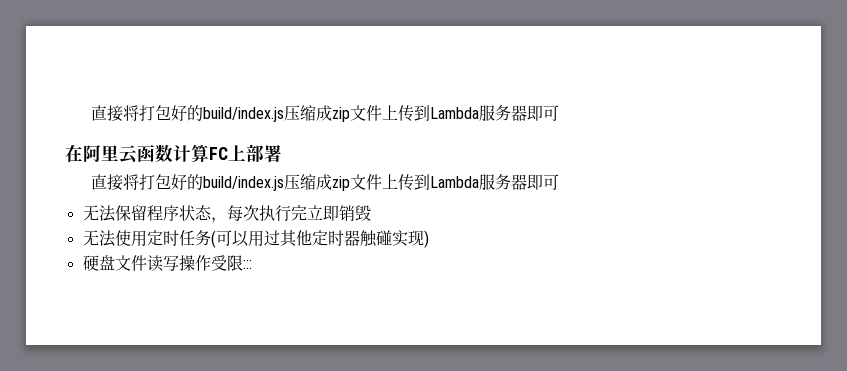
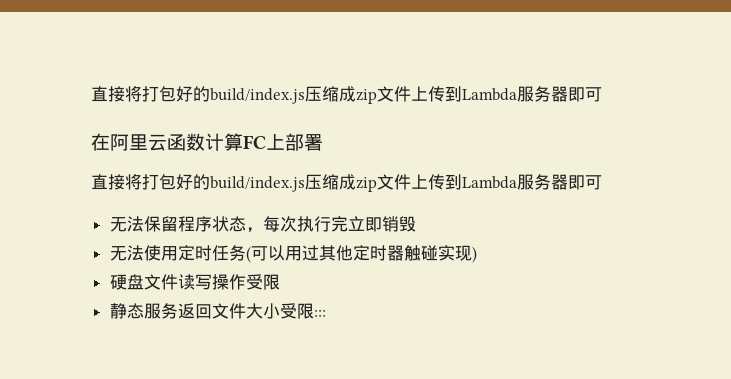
(243, 263) none -> [109,303,314,319] // 静态服务返回文件大小受限

